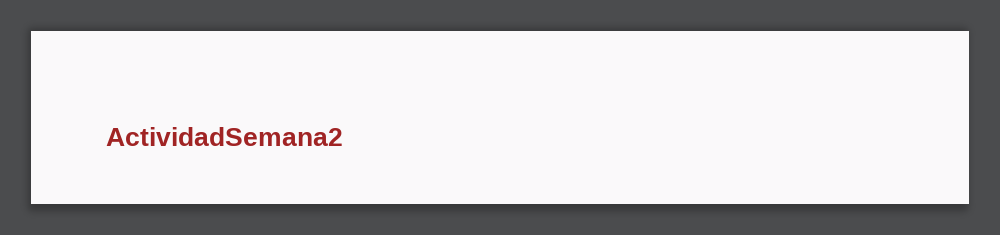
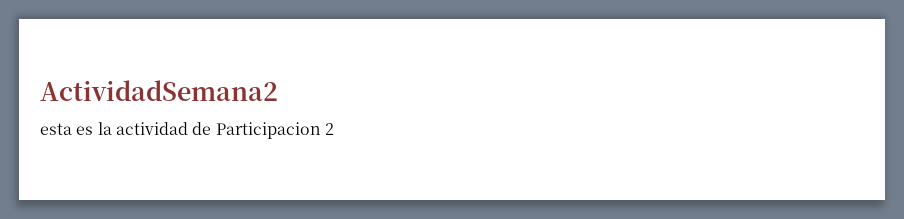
(343, 136) none -> [40,122,334,139] // esta es la actividad de Participacion 2

